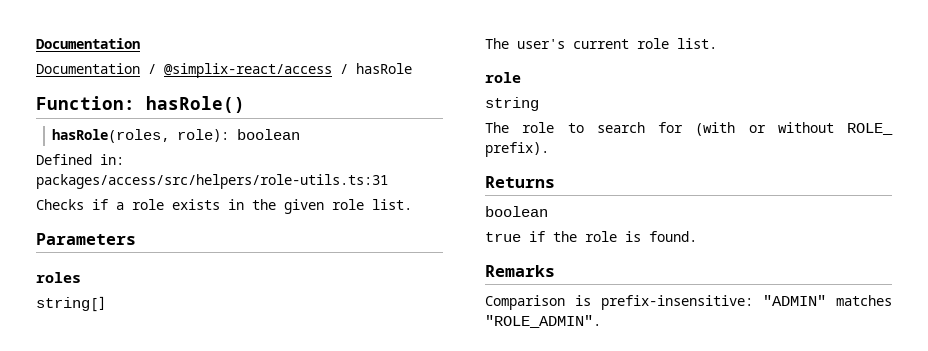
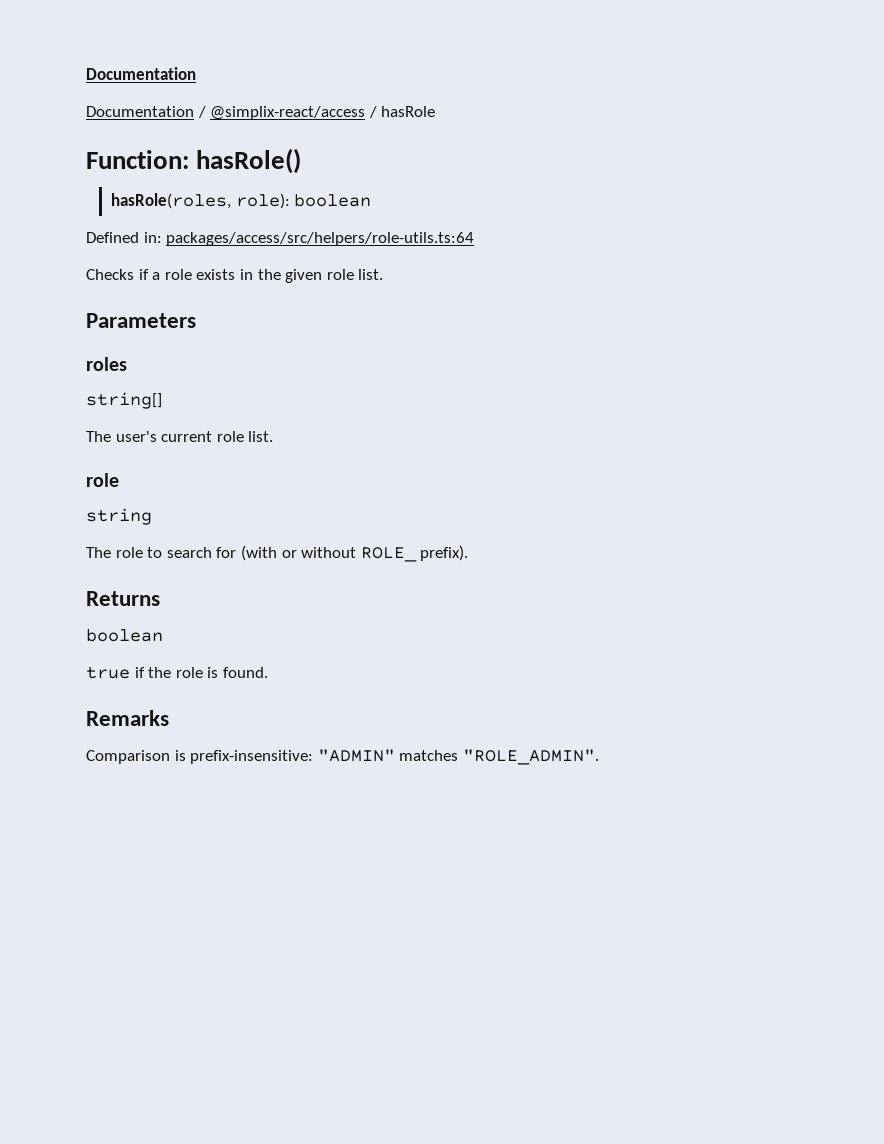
[36,174,388,189] packages/access/src/helpers/role-utils.ts:31 -> [166,232,475,246] packages/access/src/helpers/role-utils.ts:64

